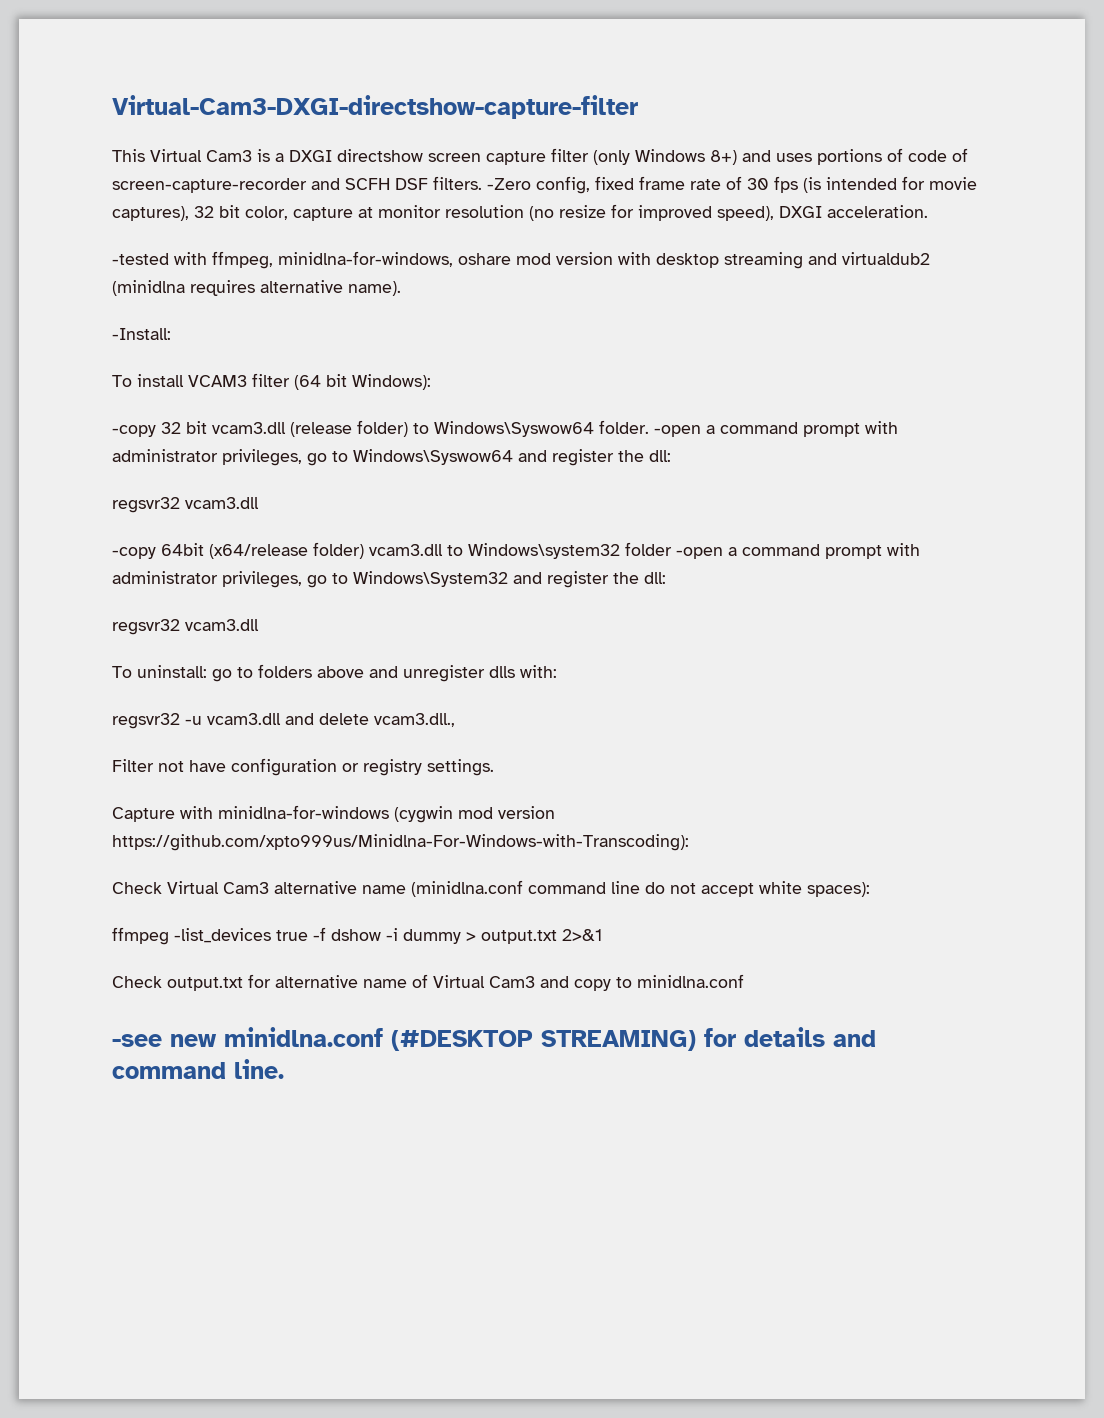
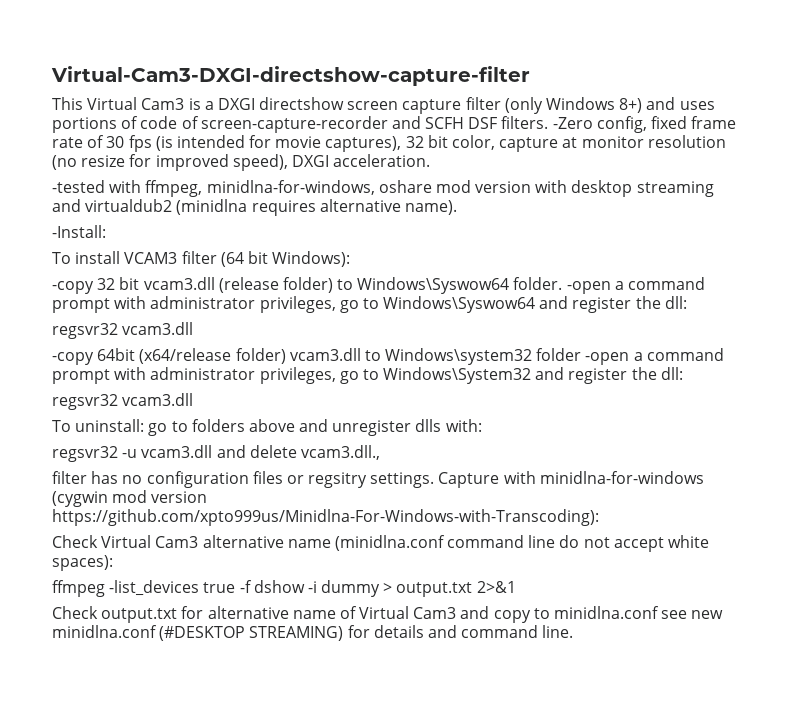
[112,758,422,776] Filter not have configuration or registry -> [52,471,368,488] filter has no configuration files or regsitry
(494, 767) // -> (435, 480) none
[112,1034,162,1047] // -see -> [661,610,688,619] see

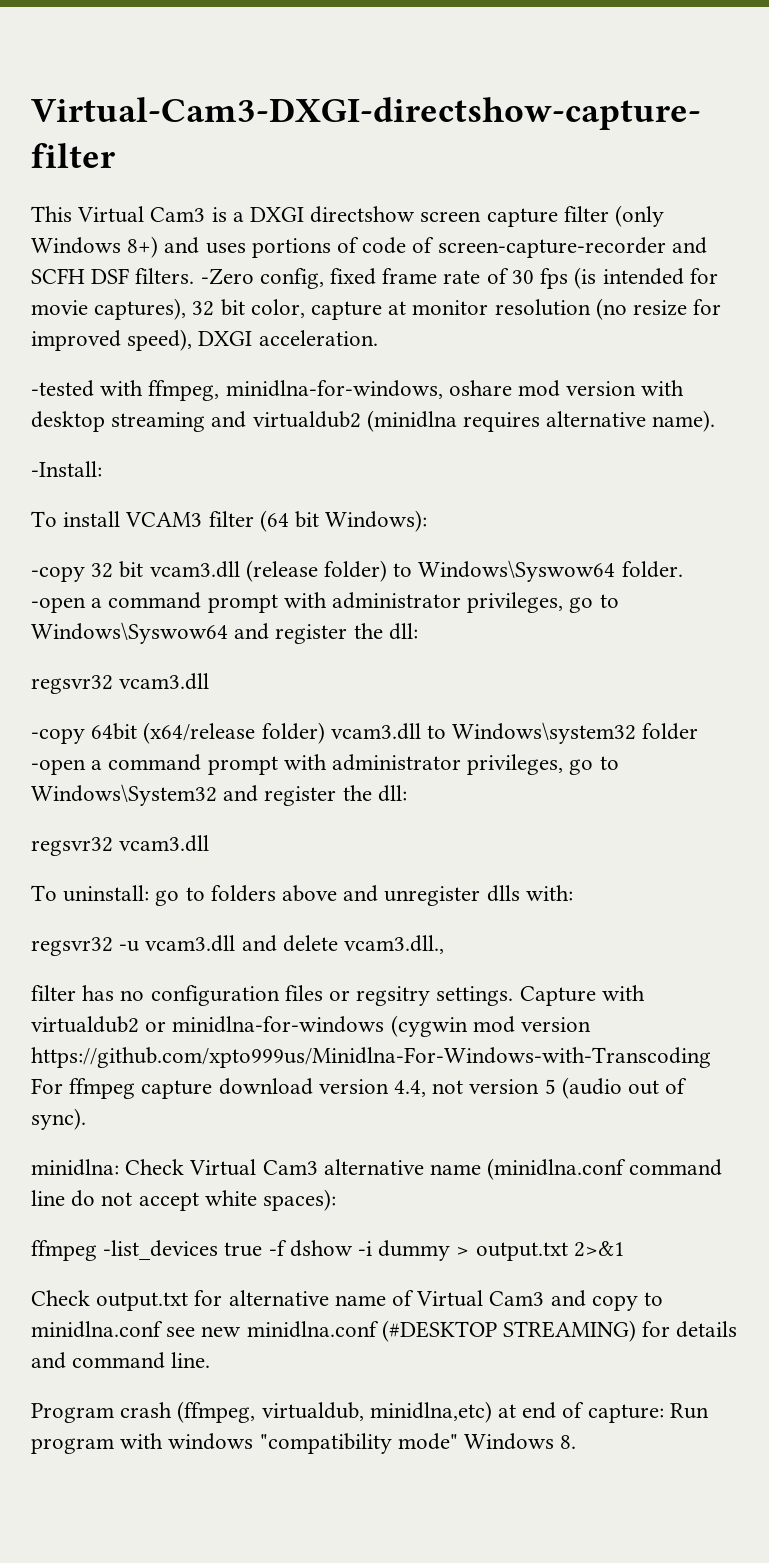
(536, 477) none -> [31,1016,167,1033] virtualdub2 or
[52,509,599,526] https://github.com/xpto999us/Minidlna-For-Windows-with-Transcoding): // -> [31,1047,711,1068] [31,1077,688,1099] [31,1108,86,1130] [31,1159,119,1176] https://github.com/xpto999us/Minidlna-For-Windows-with-Transcoding For ffmpeg capture download version 4.4, not version 5 (audio out of sync). // minidlna:
(574, 631) none -> [31,1401,709,1423] [31,1433,577,1454] // Program crash (ffmpeg, virtualdub, minidlna,etc) at end of capture: Run program with windows "compatibility mode" Windows 8.

